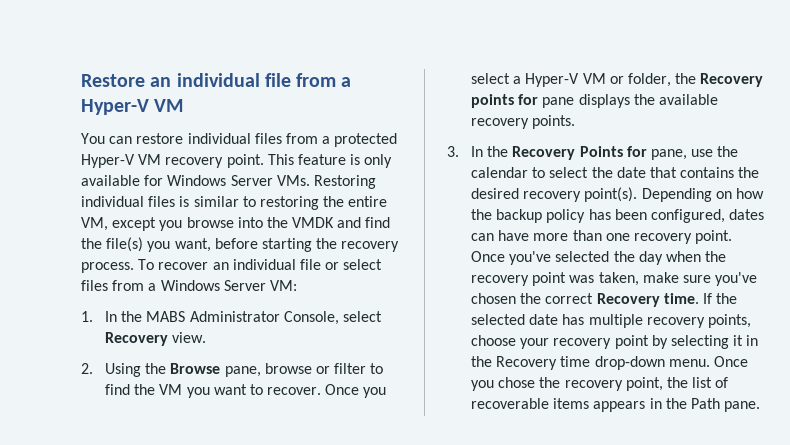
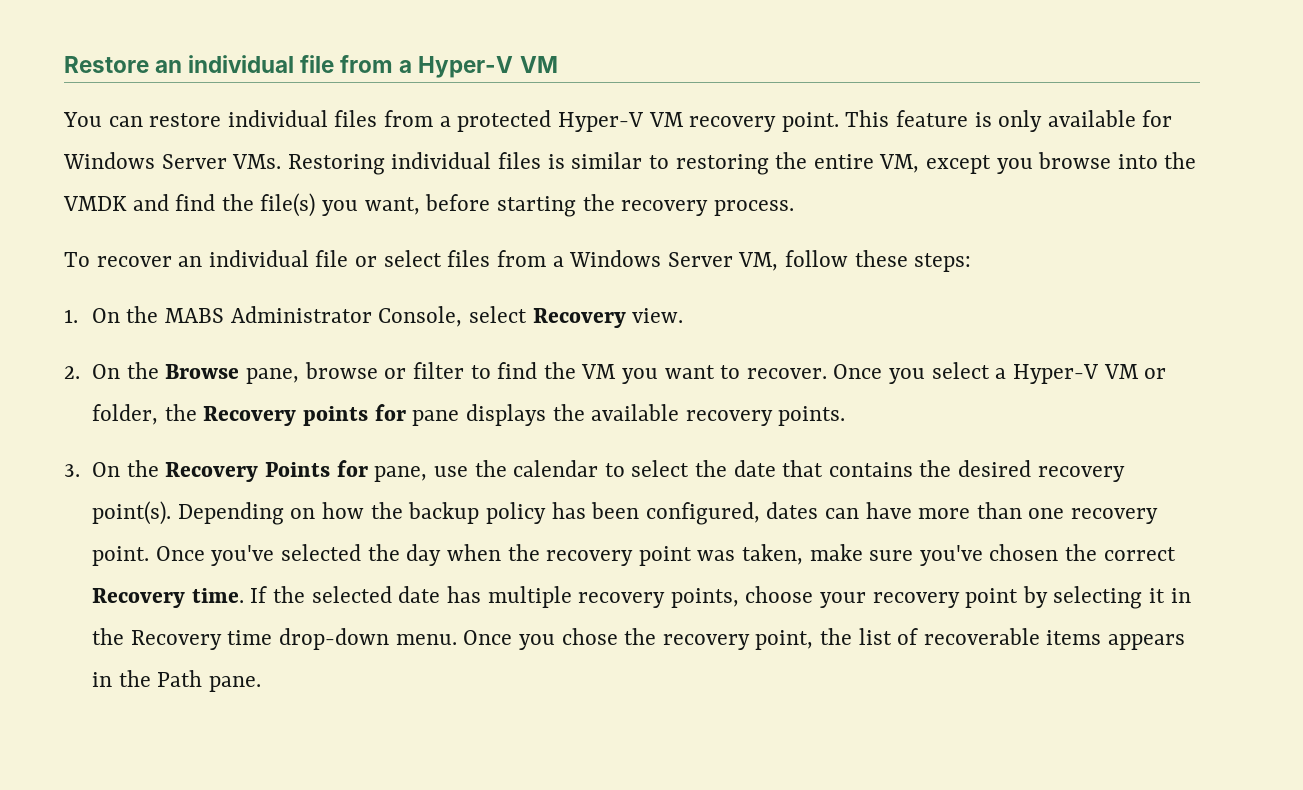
(134, 267) none -> (794, 208) //
[269,280,297,291] VM: -> [738,250,972,272] VM, follow these steps:
[104,311,117,322] In -> [91,308,120,323] On
[104,363,141,377] Using -> [92,364,121,379] On
[470,146,483,157] In -> [92,462,121,477] On

